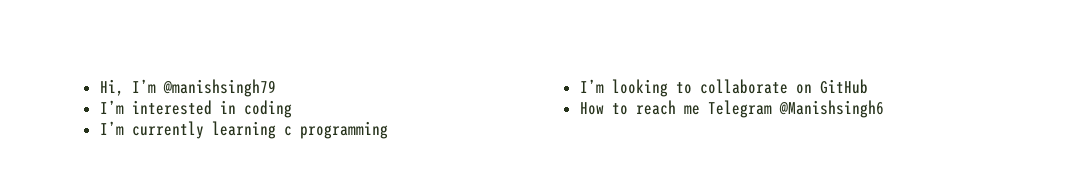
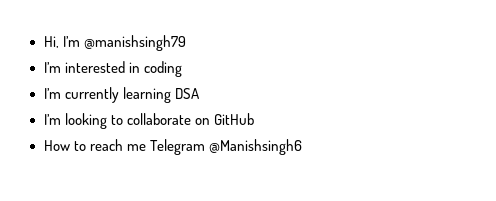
[283,121,388,139] c programming -> [174,88,199,99] DSA

